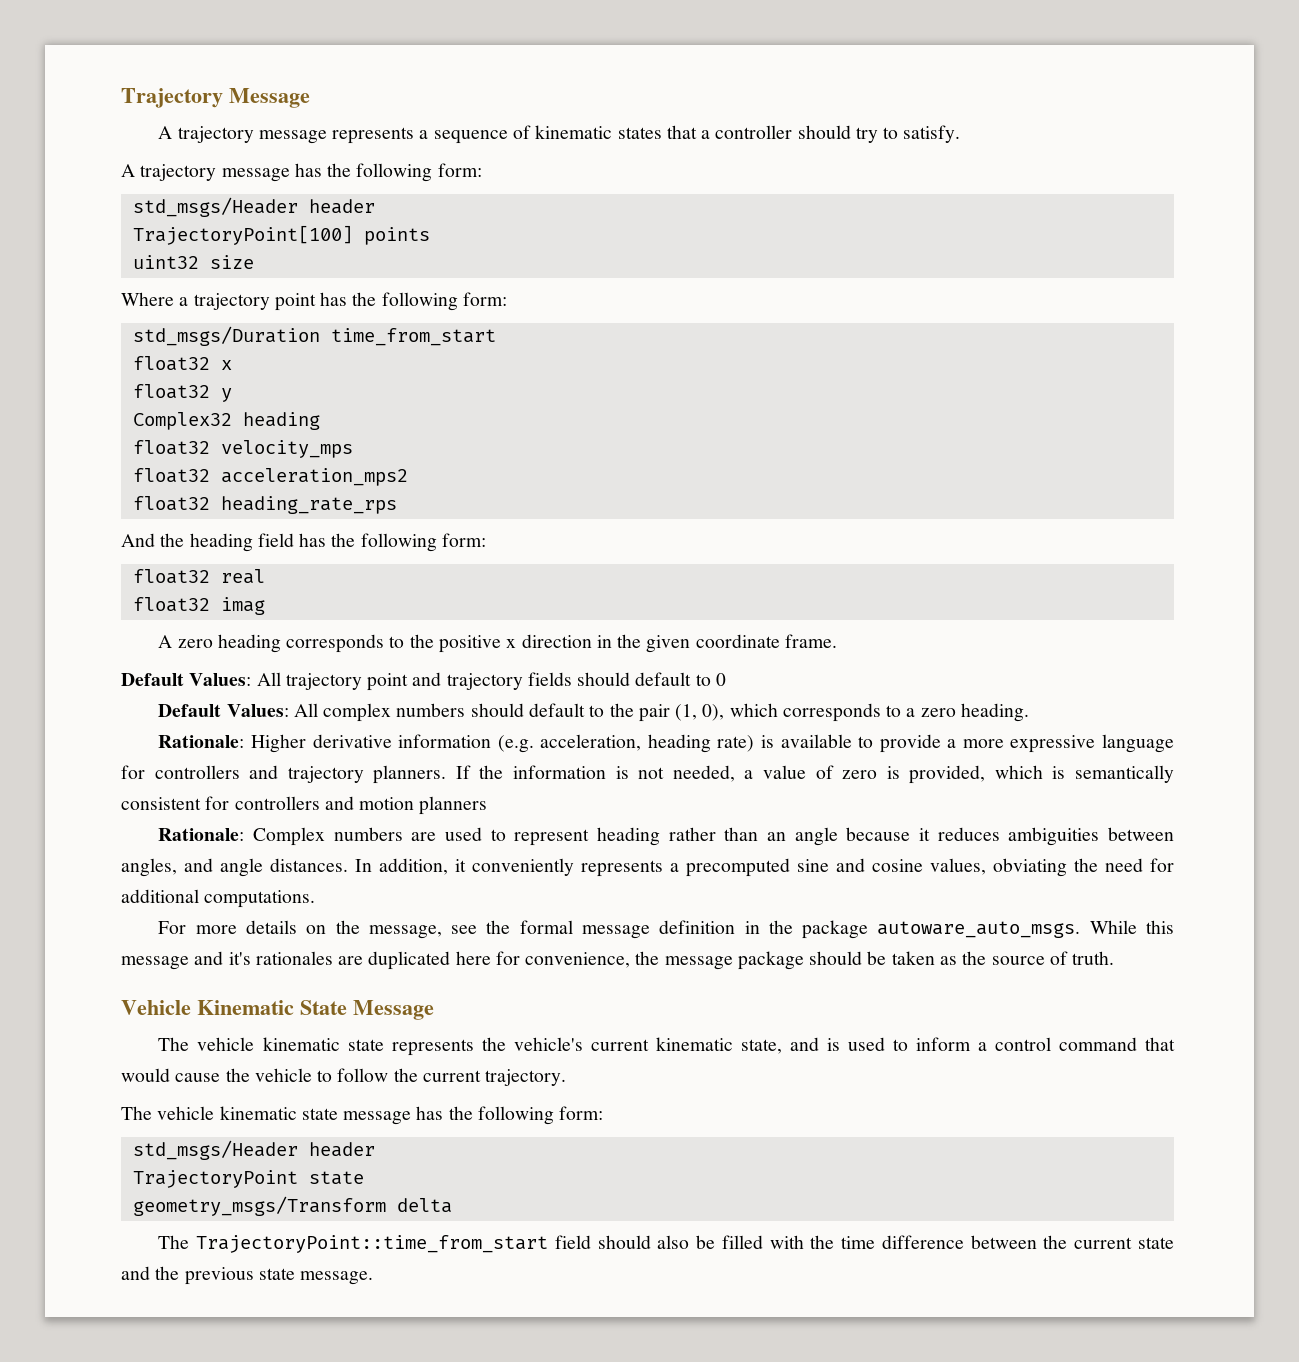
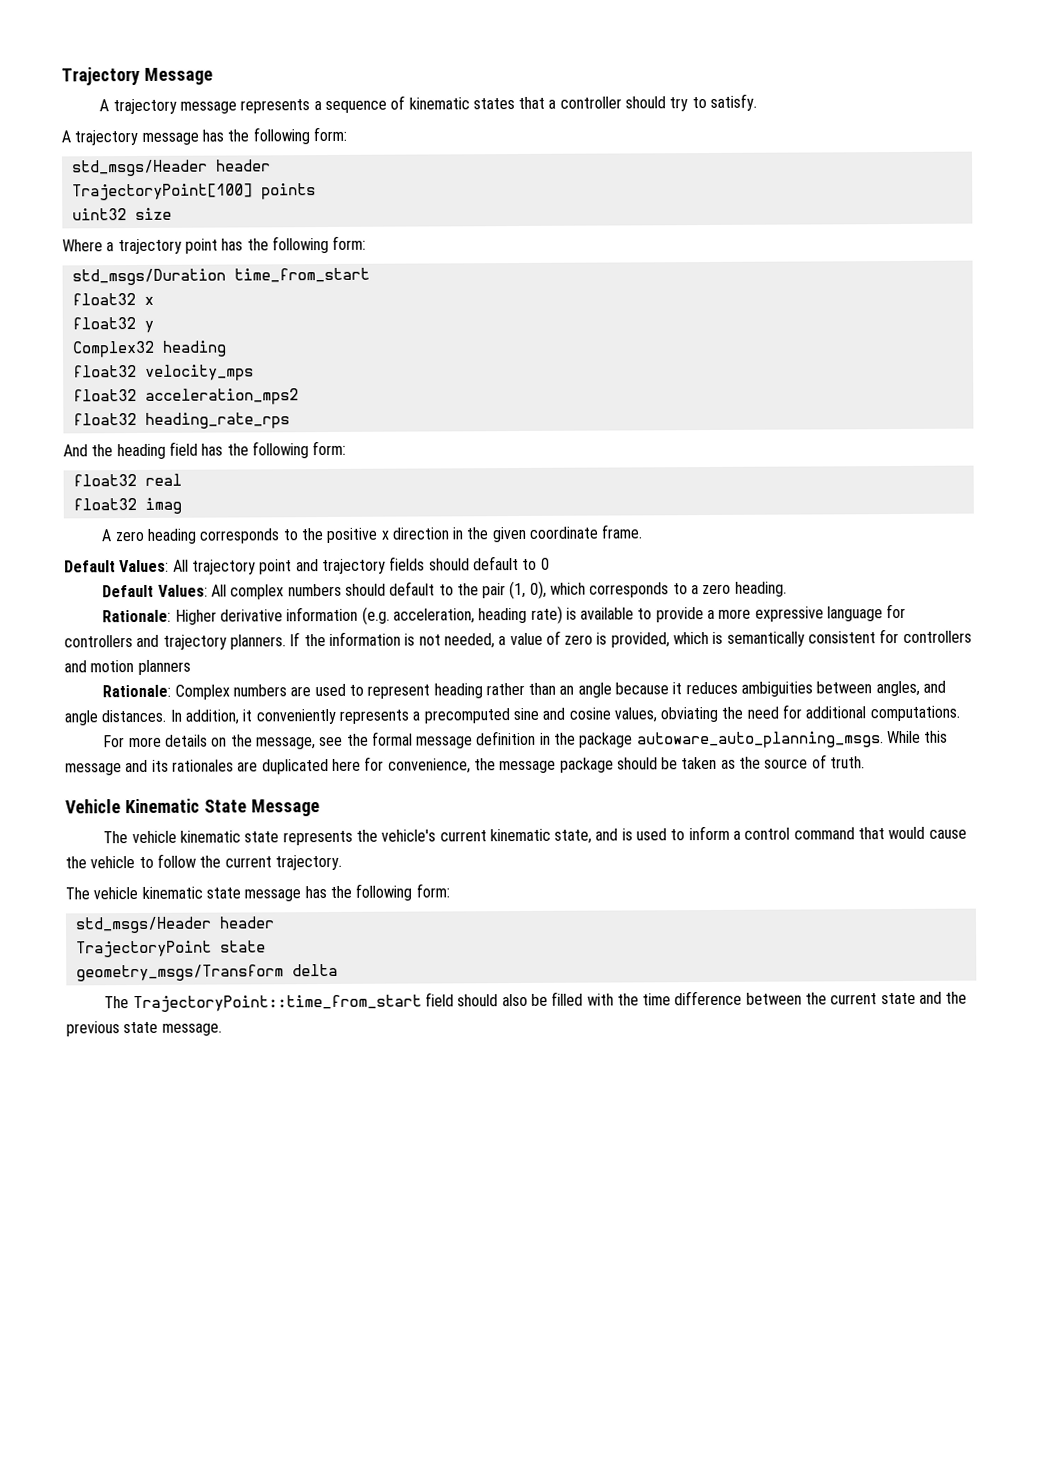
[877,921,1081,938] autoware_auto_msgs. -> [636,731,884,749] autoware_auto_planning_msgs.
[228,952,251,965] it's -> [151,759,169,772] its

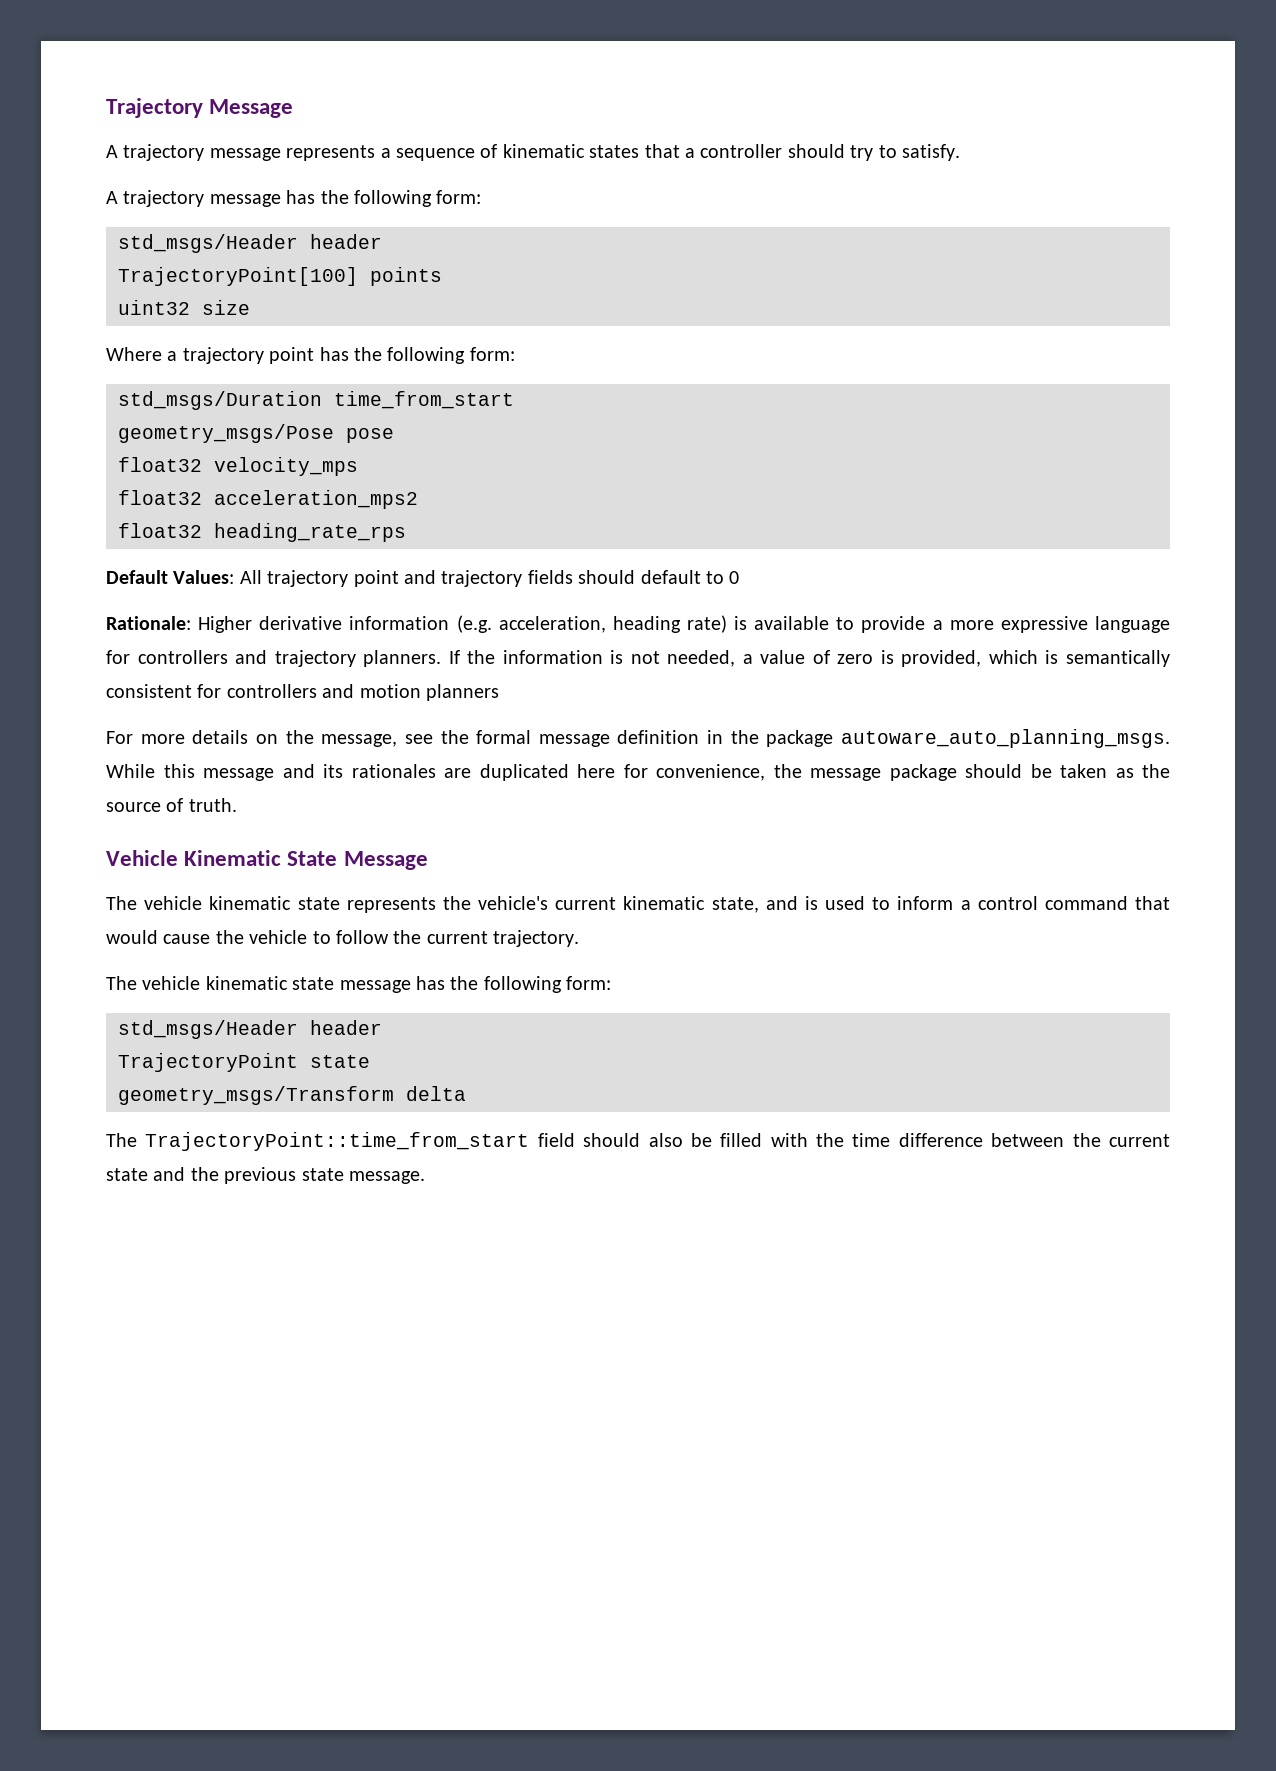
[71,293,154,306] [71,317,154,333] [71,340,227,358] float32 x // float32 y // Complex32 heading -> [118,424,394,443] geometry_msgs/Pose pose
[63,440,347,460] [72,473,182,487] [72,497,182,514] [101,524,643,544] // And the heading field has the following form: // float32 real // float32 imag // A zero heading corresponds to the positive x direction in the given coordinate frame. -> (406, 532) none
[102,580,787,600] // Default Values: All complex numbers should default to the pair (1, 0), which corresponds to a zero heading. -> (740, 577) none
[102,680,947,700] [64,704,960,726] // Rationale: Complex numbers are used to represent heading rather than an angle because it reduces ambiguities between angles, and angle distances. In addition, it conveniently represents a precomputed sine and cosine values, obviating the need for additional computations. -> (499, 692) none

